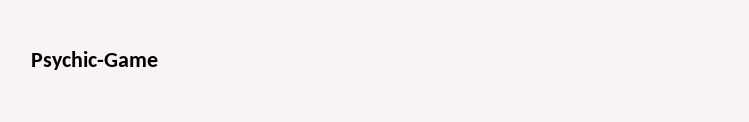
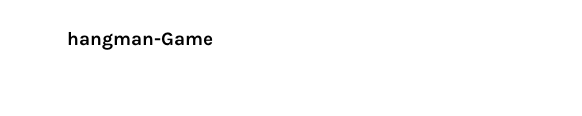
[31,51,158,70] Psychic-Game -> [67,31,213,50] hangman-Game

